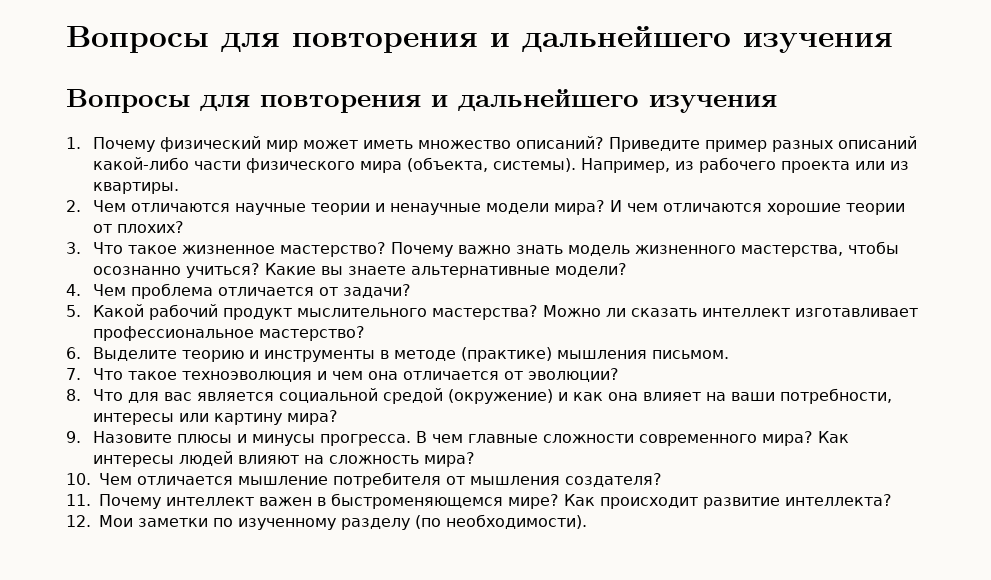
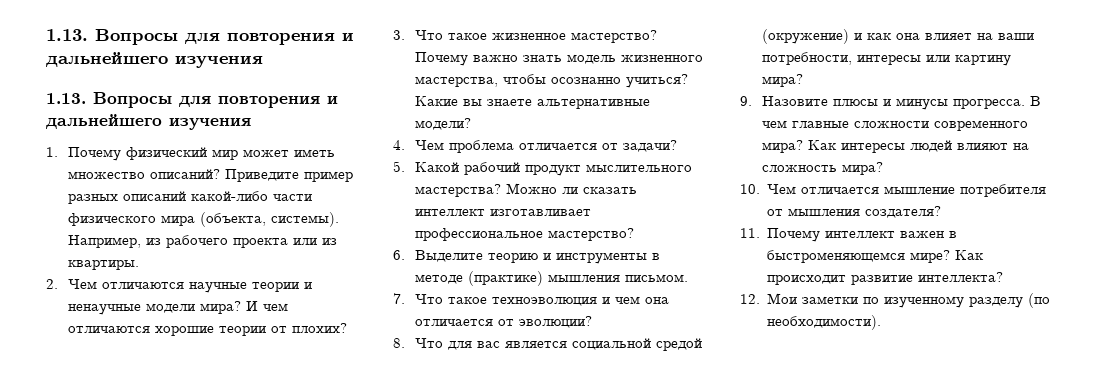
[66,26,893,53] Вопросы для повторения и дальнейшего изучения // -> [46,29,354,45] [46,52,263,68] [46,93,86,104] 1.13. Вопросы для повторения и дальнейшего изучения // 1.13.

